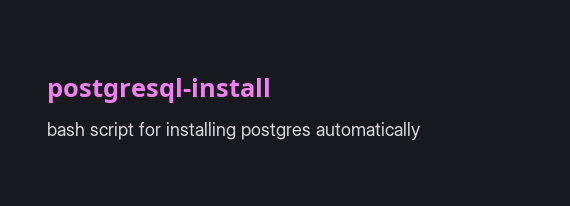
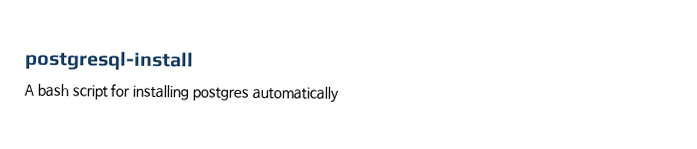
(271, 90) none -> [24,84,34,96] A

